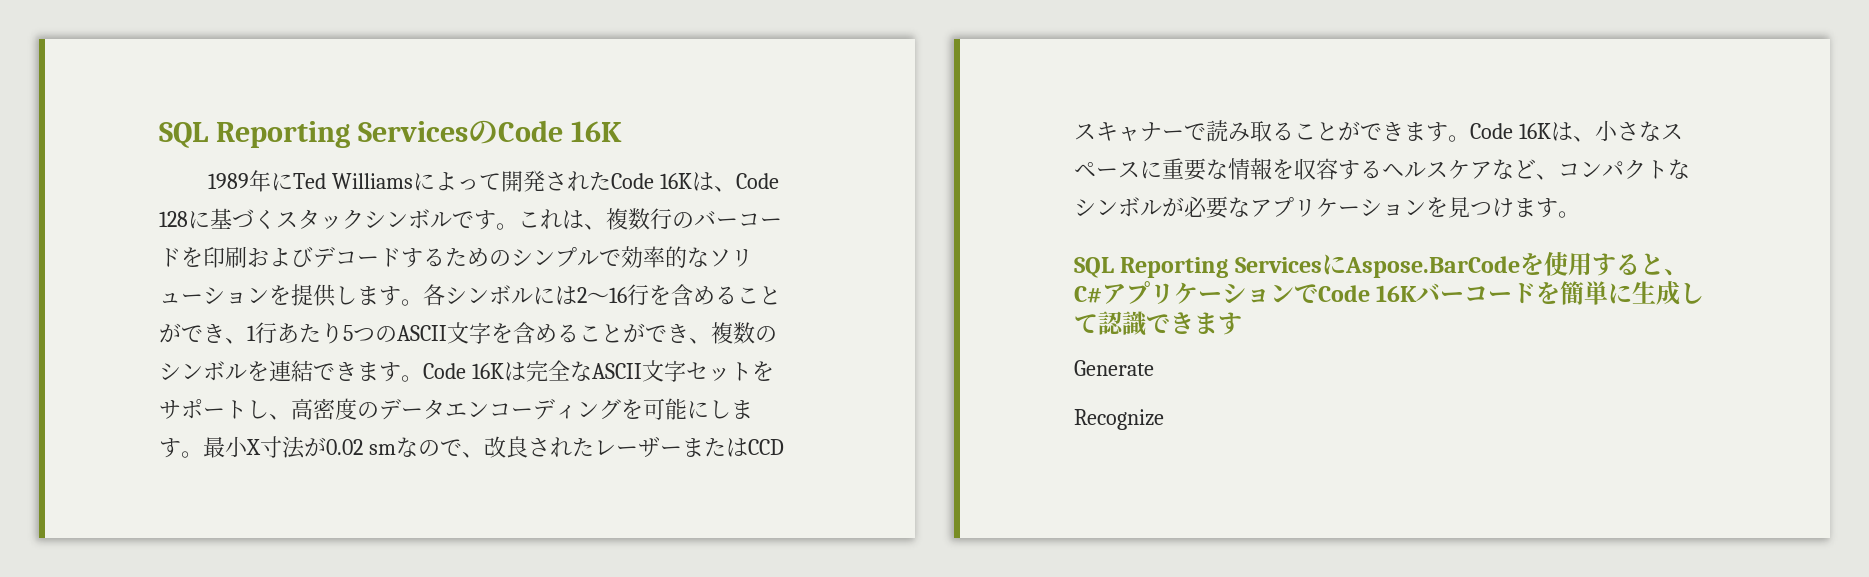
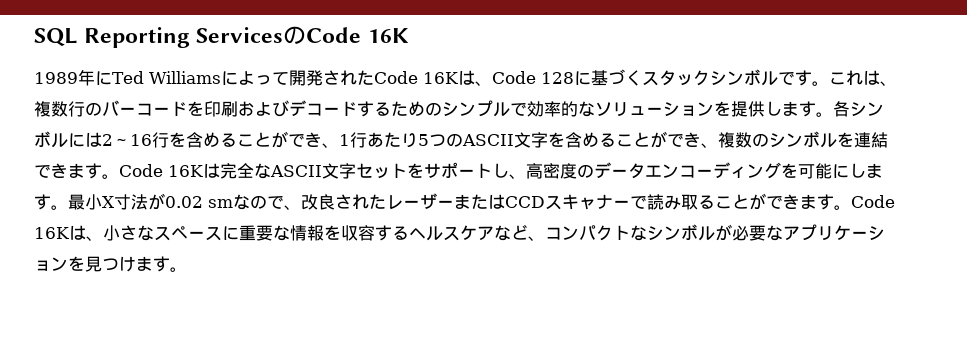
[1074,251,1688,278] [1074,281,1705,305] [1074,311,1242,336] [1074,360,1154,376] [1074,409,1164,430] // SQL Reporting ServicesにAspose.BarCodeを使用すると、C#アプリケーションでCode 16Kバーコードを簡単に生成して認識できます // Generate // Recognize -> (187, 269) none

